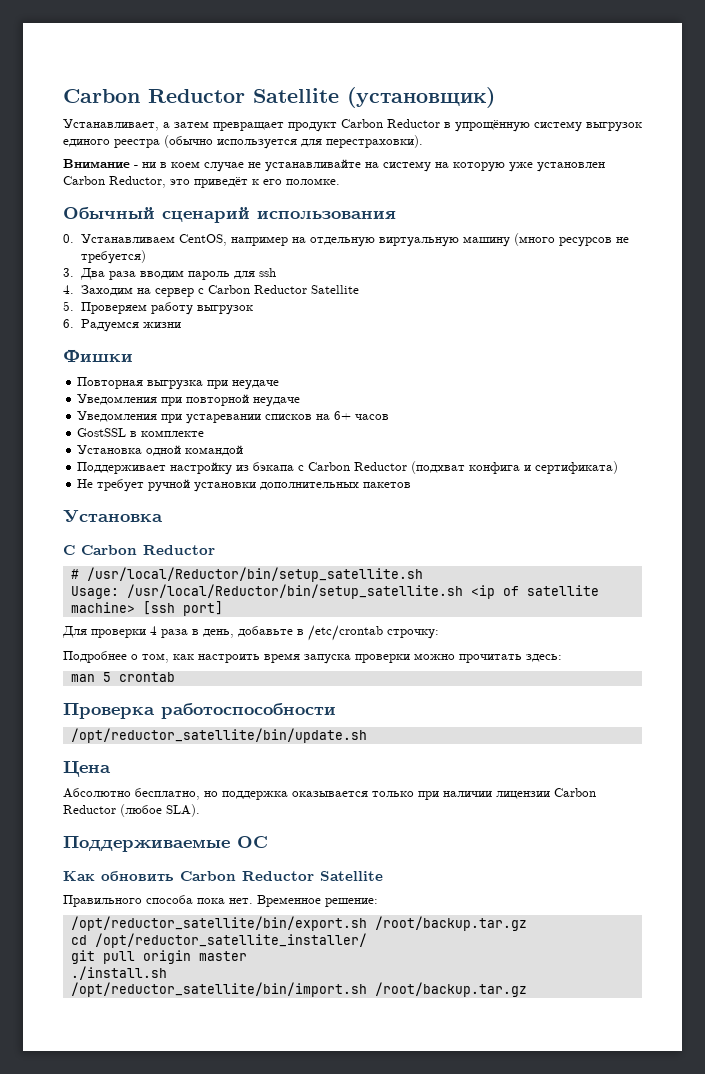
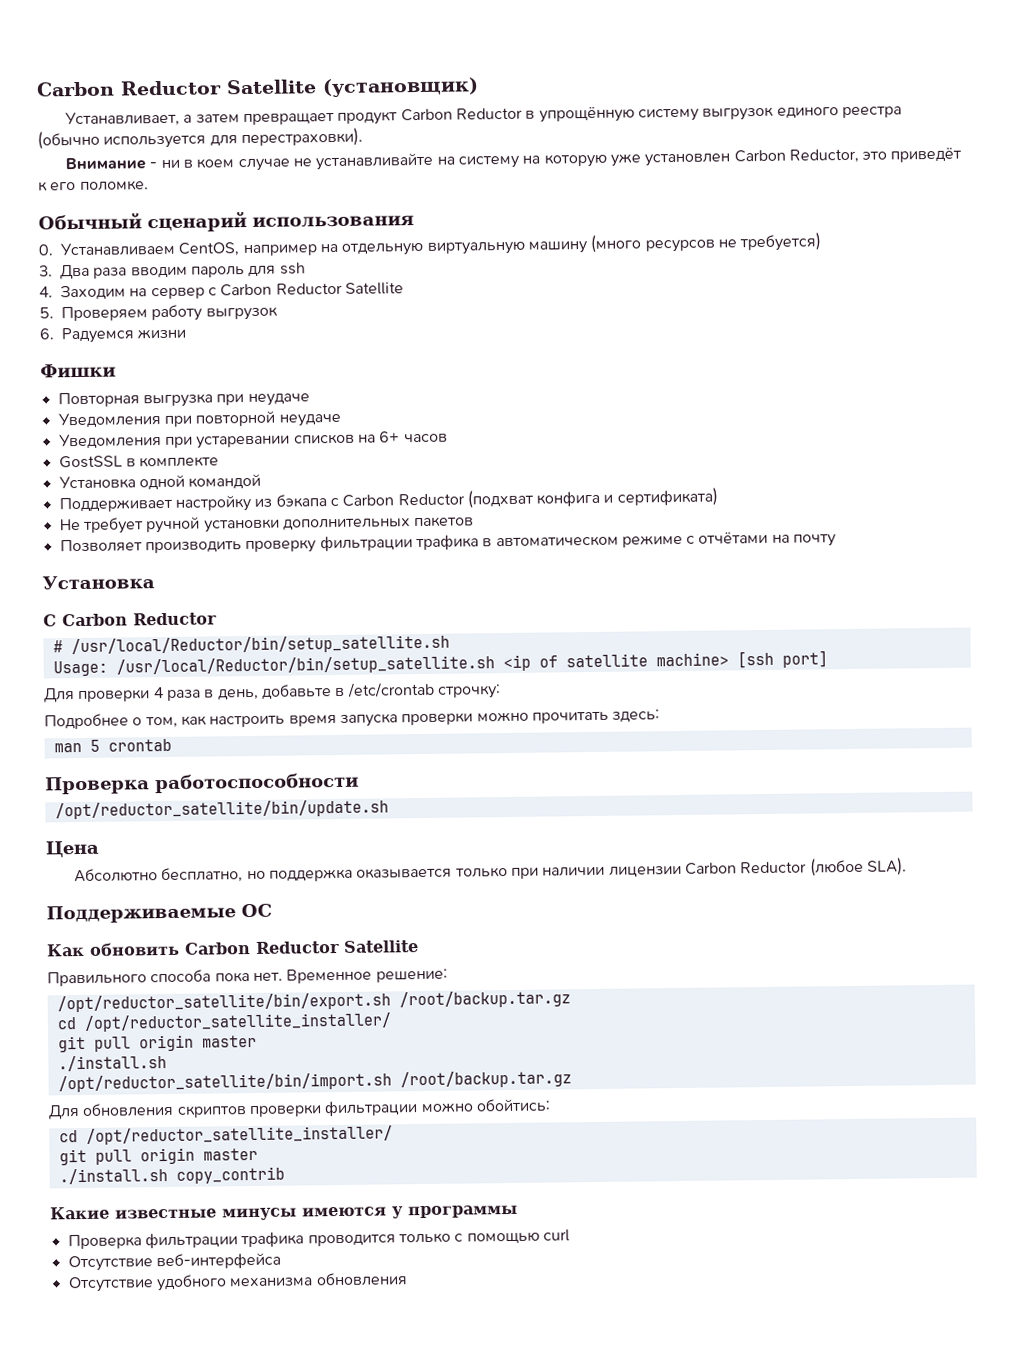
(412, 485) none -> [59,531,838,554] // Позволяет производить проверку фильтрации трафика в автоматическом режиме с отчётами на почту
(527, 989) none -> [48,1098,550,1120] [58,1125,393,1145] [58,1147,258,1166] [58,1166,285,1185] [50,1204,518,1221] [67,1229,570,1250] [67,1252,281,1272] [67,1272,408,1293] // Для обновления скриптов проверки фильтрации можно обойтись: // cd /opt/reductor_satellite_installer/ // git pull origin master // ./install.sh copy_contrib // Какие известные минусы имеются у программы // Проверка фильтрации трафика проводится только с помощью curl // Отсутствие веб-интерфейса // Отсутствие удобного механизма обновления

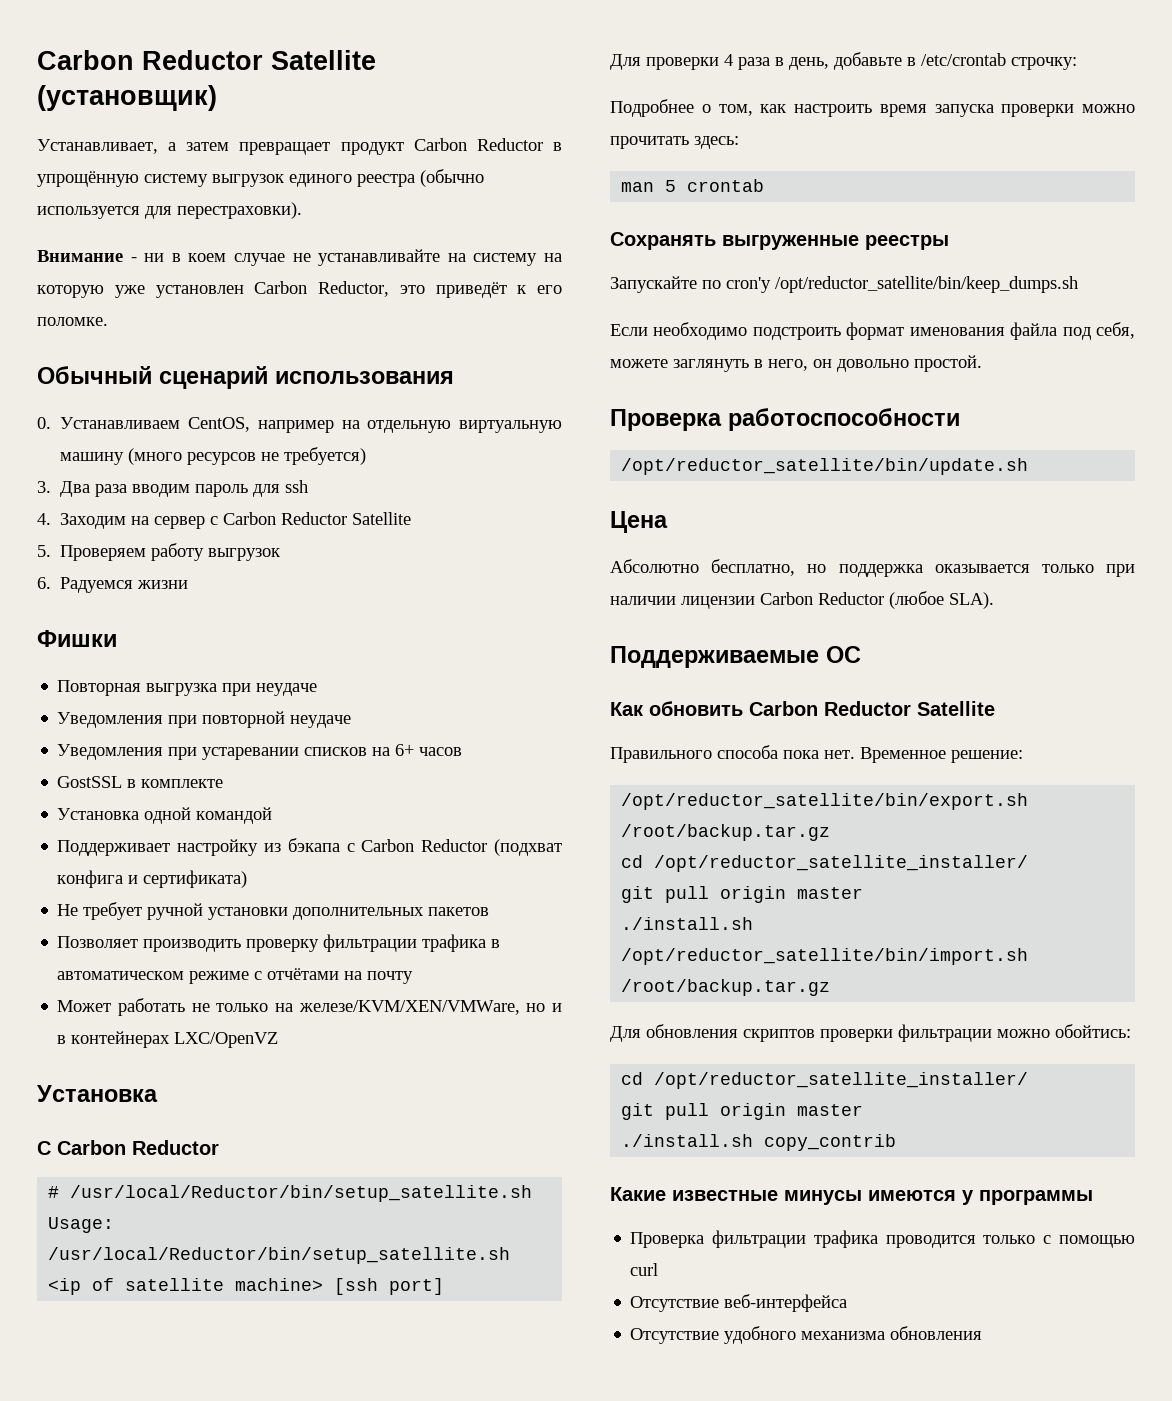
(838, 540) none -> [57,998,562,1016] [57,1031,279,1048] // Может работать не только на железе/KVM/XEN/VMWare, но и в контейнерах LXC/OpenVZ
(172, 745) none -> [610,232,949,250] [610,276,1078,293] [610,322,1135,340] [610,355,982,372] // Сохранять выгруженные реестры // Запускайте по cron'у /opt/reductor_satellite/bin/keep_dumps.sh // Если необходимо подстроить формат именования файла под себя, можете заглянуть в него, он довольно простой.

